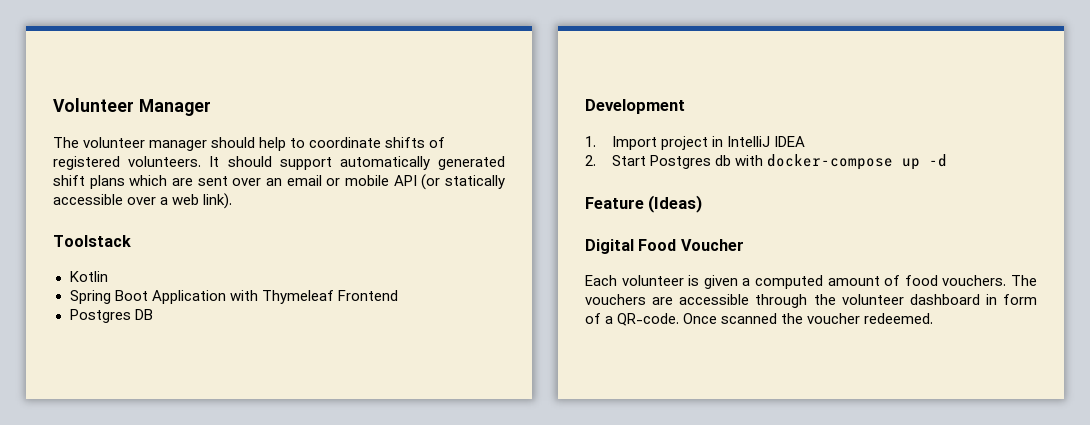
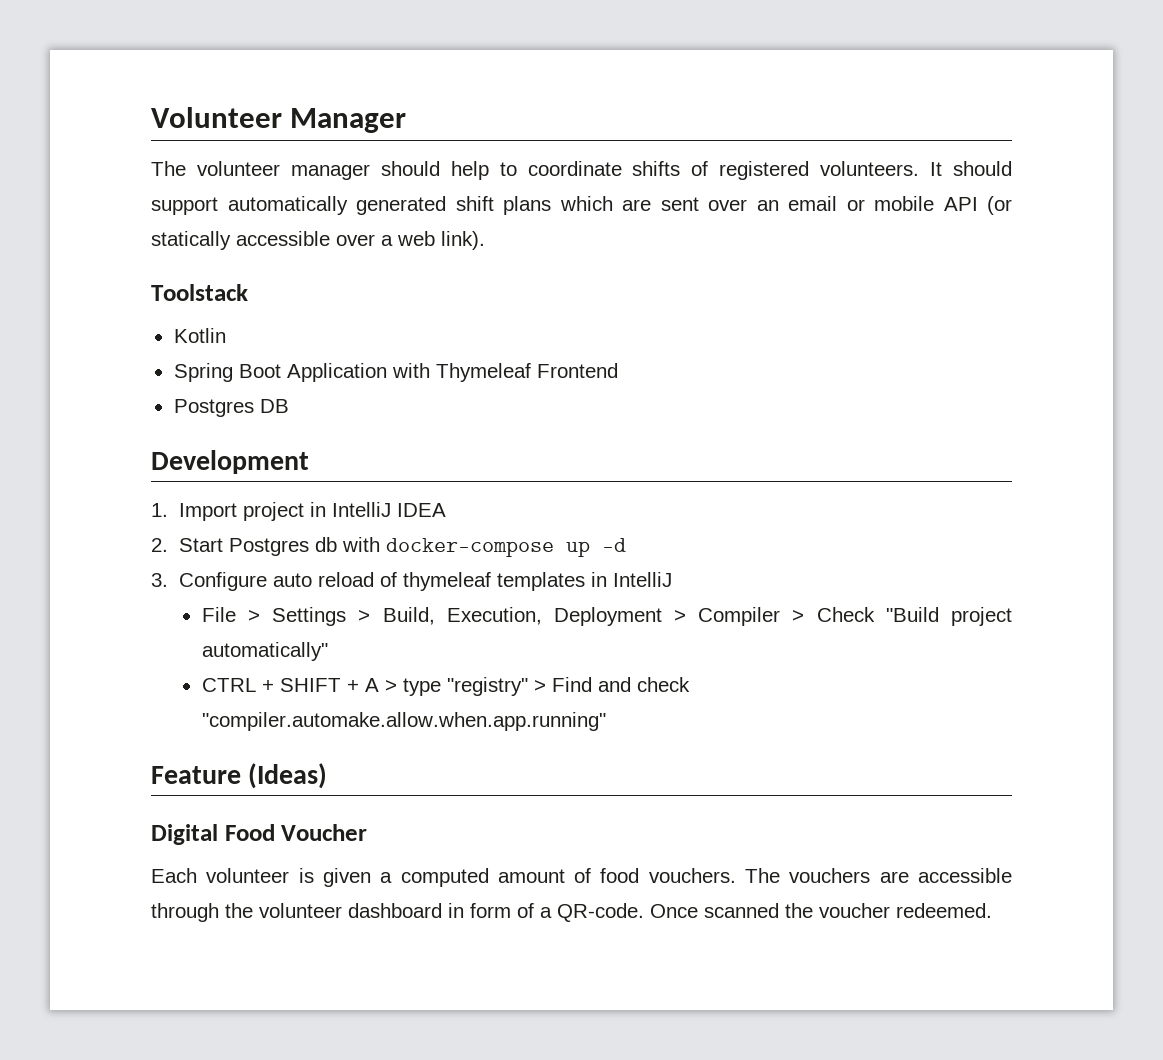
(948, 160) none -> [151,572,673,591] [201,607,1012,626] [201,642,328,661] [201,677,690,696] [201,712,606,731] // 3. Configure auto reload of thymeleaf templates in IntelliJ // File > Settings > Build, Execution, Deployment > Compiler > Check "Build project automatically" // CTRL + SHIFT + A > type "registry" > Find and check "compiler.automake.allow.when.app.running"

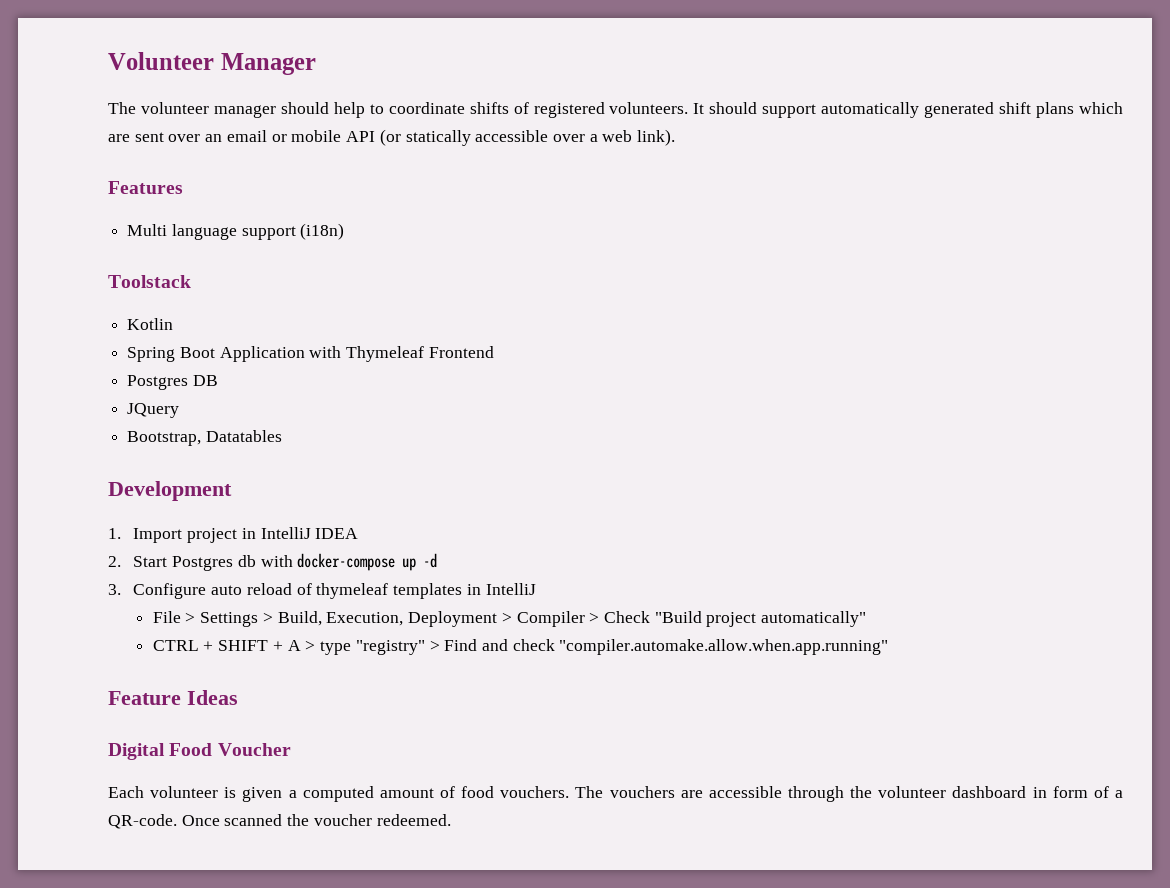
(485, 240) none -> [108,181,183,194] [127,223,345,240] // Features // Multi language support (i18n)
(289, 406) none -> [127,403,180,418] [127,430,282,446] // JQuery // Bootstrap, Datatables
[248,763,328,789] (Ideas) -> [187,690,238,705] Ideas

